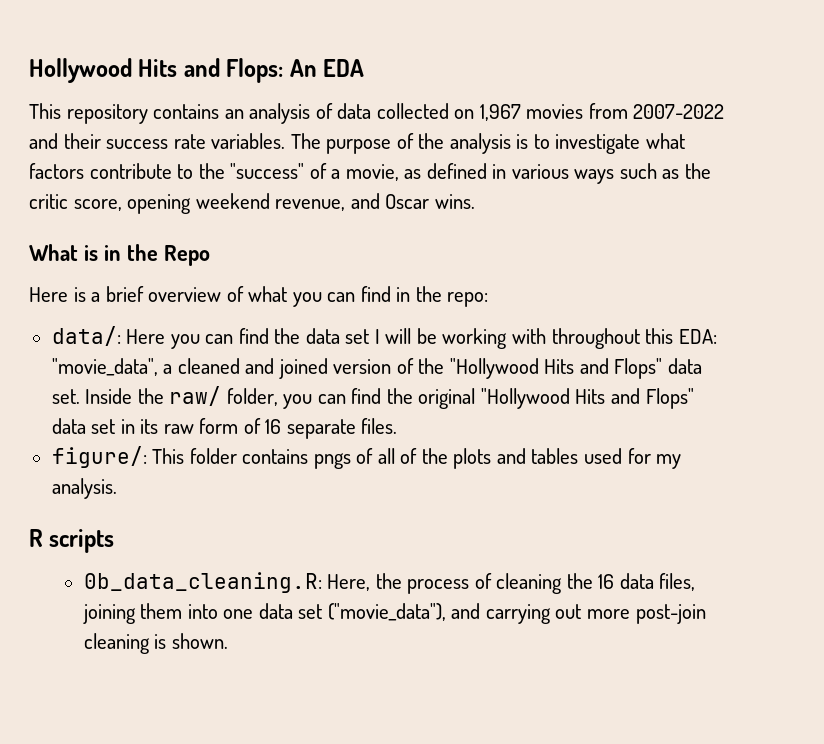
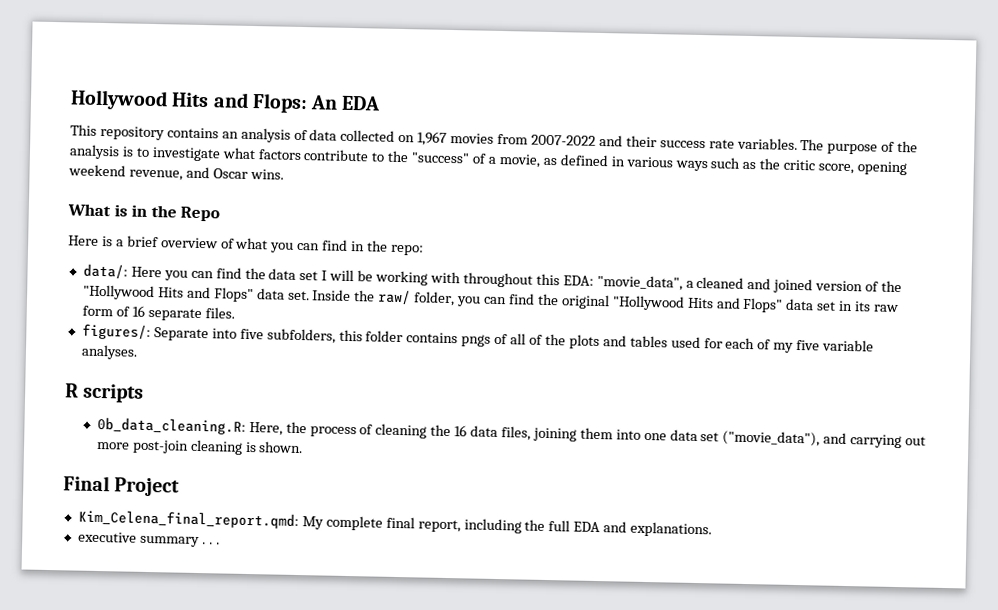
[51,446,185,468] figure/: This -> [81,323,363,344] figures/: Separate into five subfolders, this
[656,454,682,469] [51,478,117,499] my analysis. -> [725,337,875,353] [80,344,138,360] each of my five variable analyses.
(228, 641) none -> [63,475,181,497] [77,509,713,538] [77,531,220,548] // Final Project // Kim_Celena_final_report.qmd: My complete final report, including the full EDA and explanations. // executive summary . . .

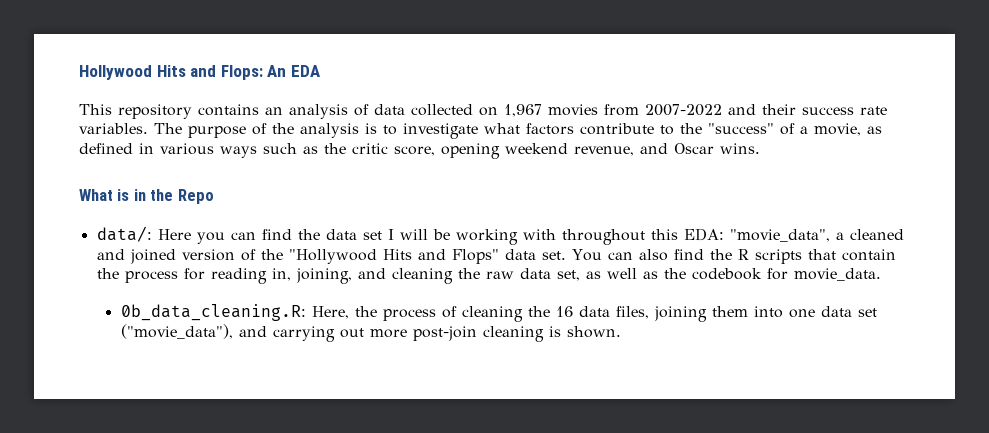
[68,235,424,256] // Here is a brief overview of what you can find in the repo: -> (214, 196) none
[312,289,899,313] [81,305,235,322] [81,323,875,353] [80,344,138,360] [65,383,145,403] Inside the raw/ folder, you can find the original "Hollywood Hits and Flops" data set in its raw form of 16 separate files. // figures/: Separate into five subfolders, this folder contains pngs of all of the plots and tables used for each of my five variable analyses. // R scripts -> [571,249,896,264] [96,268,881,284] You can also find the R scripts that contain the process for reading in, joining, and cleaning the raw data set, as well as the codebook for movie_data.
[63,475,181,497] [77,509,713,538] [77,531,220,548] // Final Project // Kim_Celena_final_report.qmd: My complete final report, including the full EDA and explanations. // executive summary . . . -> (621, 332) none

